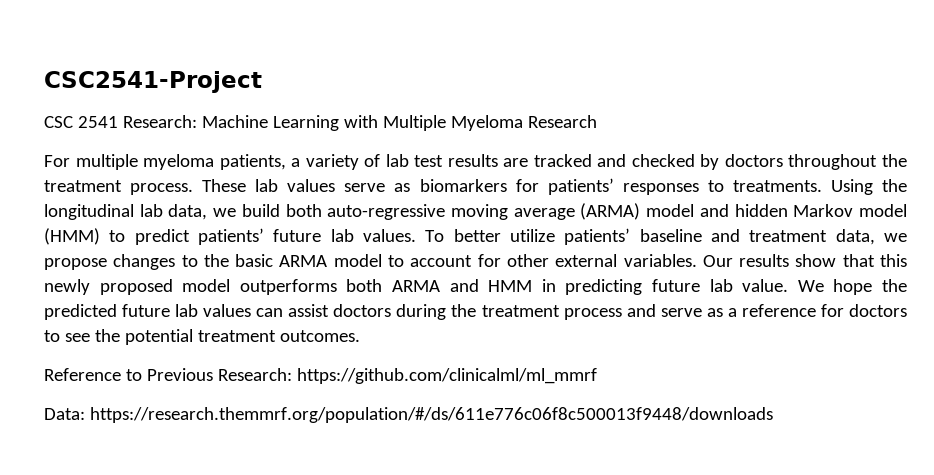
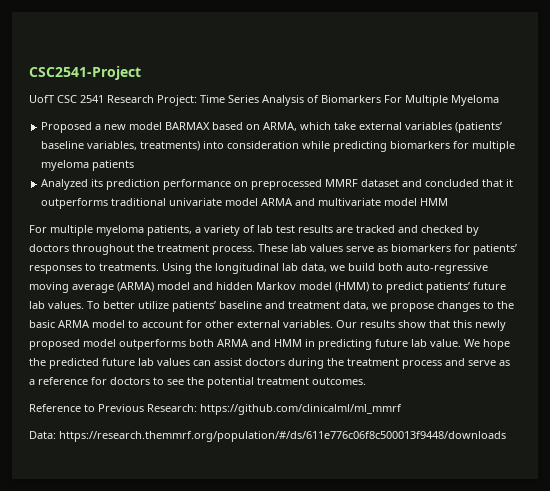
(262, 82) none -> [29,95,54,103] UofT
[122,115,597,131] Research: Machine Learning with Multiple Myeloma Research -> [107,95,499,106] [41,122,503,133] [41,141,516,152] [41,160,135,171] [41,179,514,190] [41,198,449,209] Research Project: Time Series Analysis of Biomarkers For Multiple Myeloma // Proposed a new model BARMAX based on ARMA, which take external variables (patients’ baseline variables, treatments) into consideration while predicting biomarkers for multiple myeloma patients // Analyzed its prediction performance on preprocessed MMRF dataset and concluded that it outperforms traditional univariate model ARMA and multivariate model HMM

